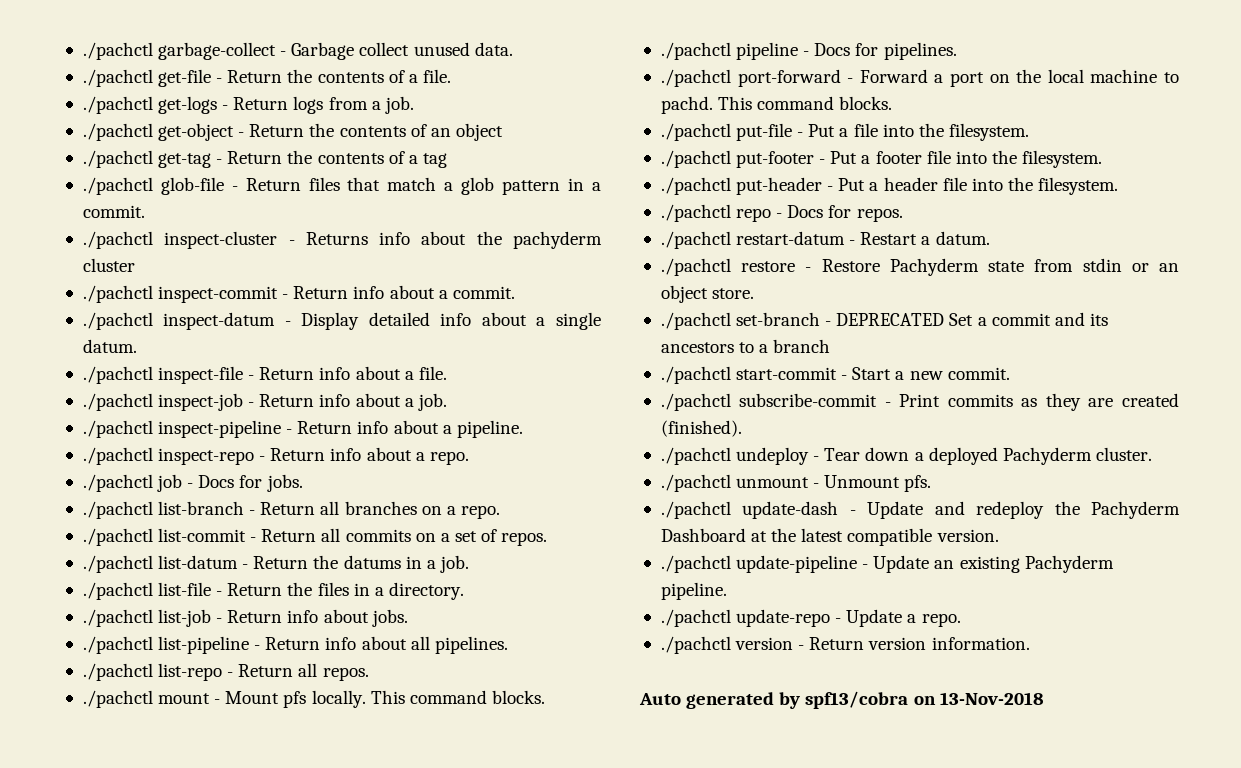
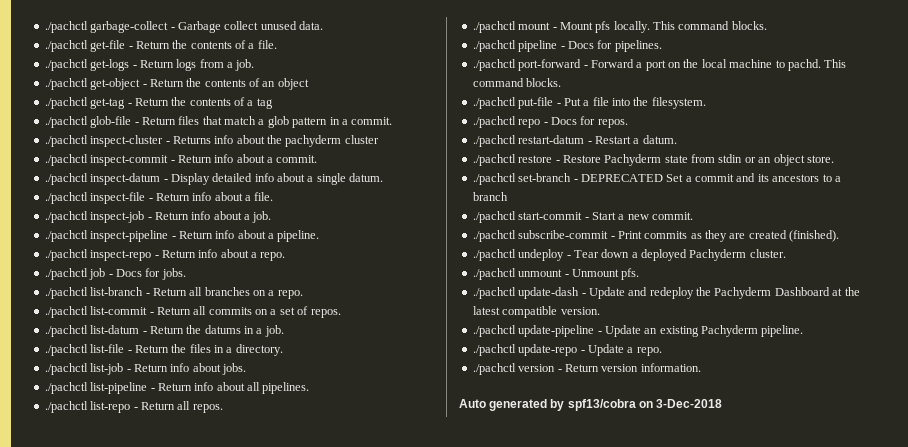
[660,150,1103,168] [660,177,1119,195] // ./pachctl put-footer - Put a footer file into the filesystem. // ./pachctl put-header - Put a header file into the filesystem. -> (706, 103) none
[939,692,1044,705] 13-Nov-2018 -> [656,399,723,408] 3-Dec-2018

